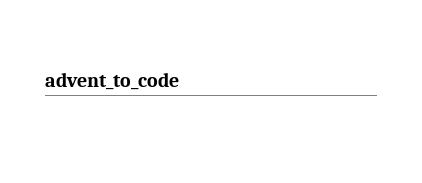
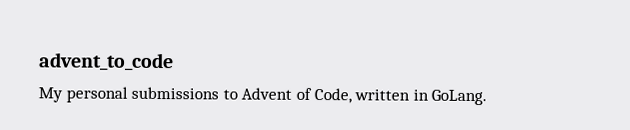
(179, 81) none -> [38,86,488,106] // My personal submissions to Advent of Code, written in GoLang.

